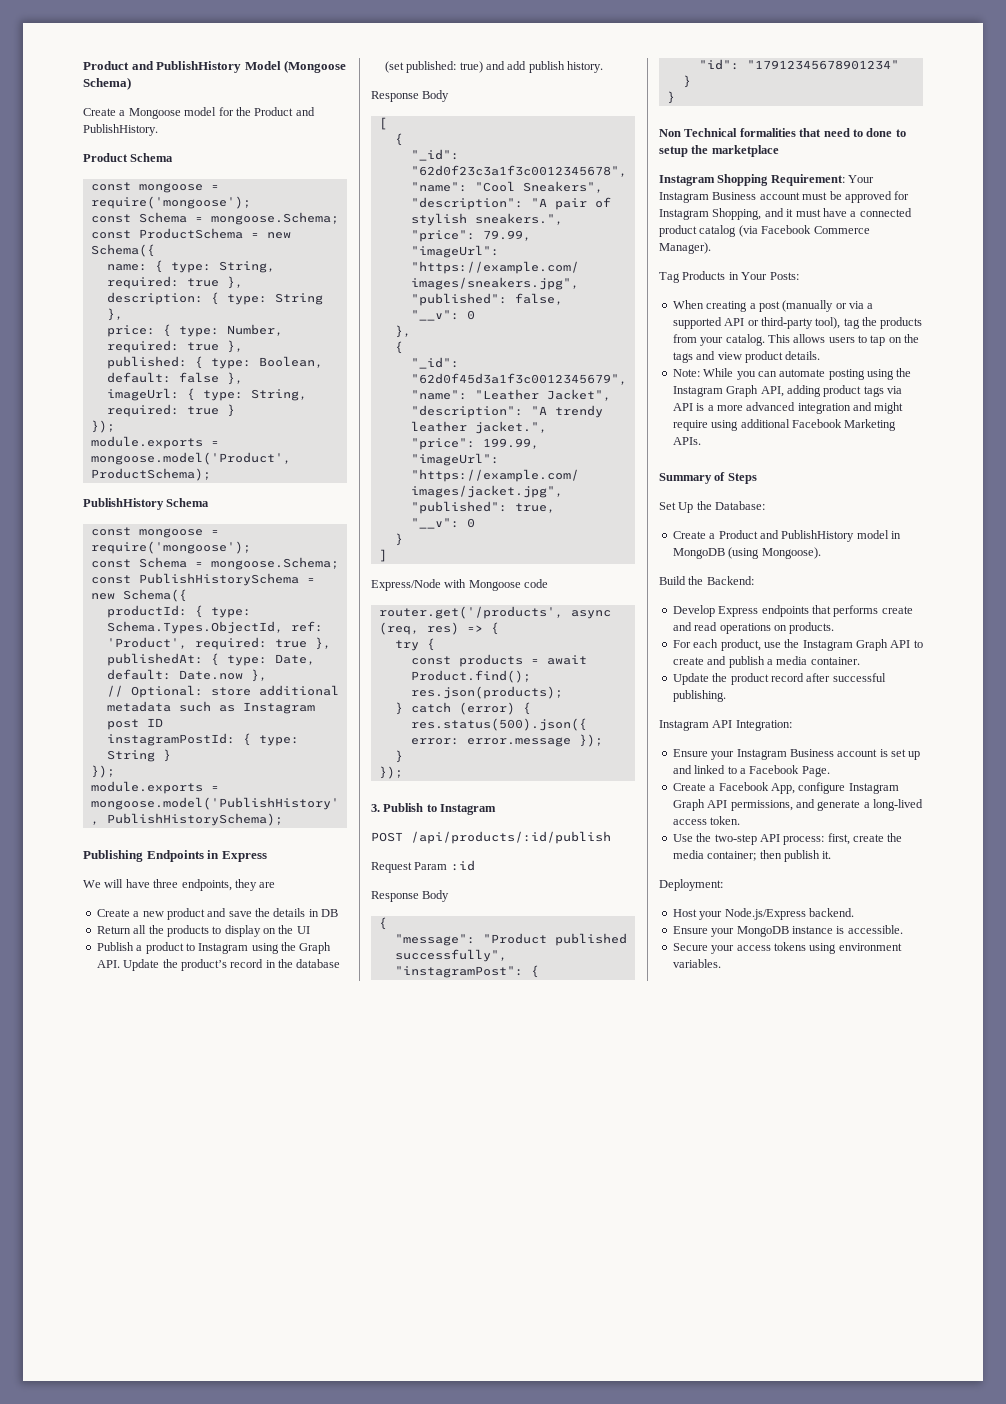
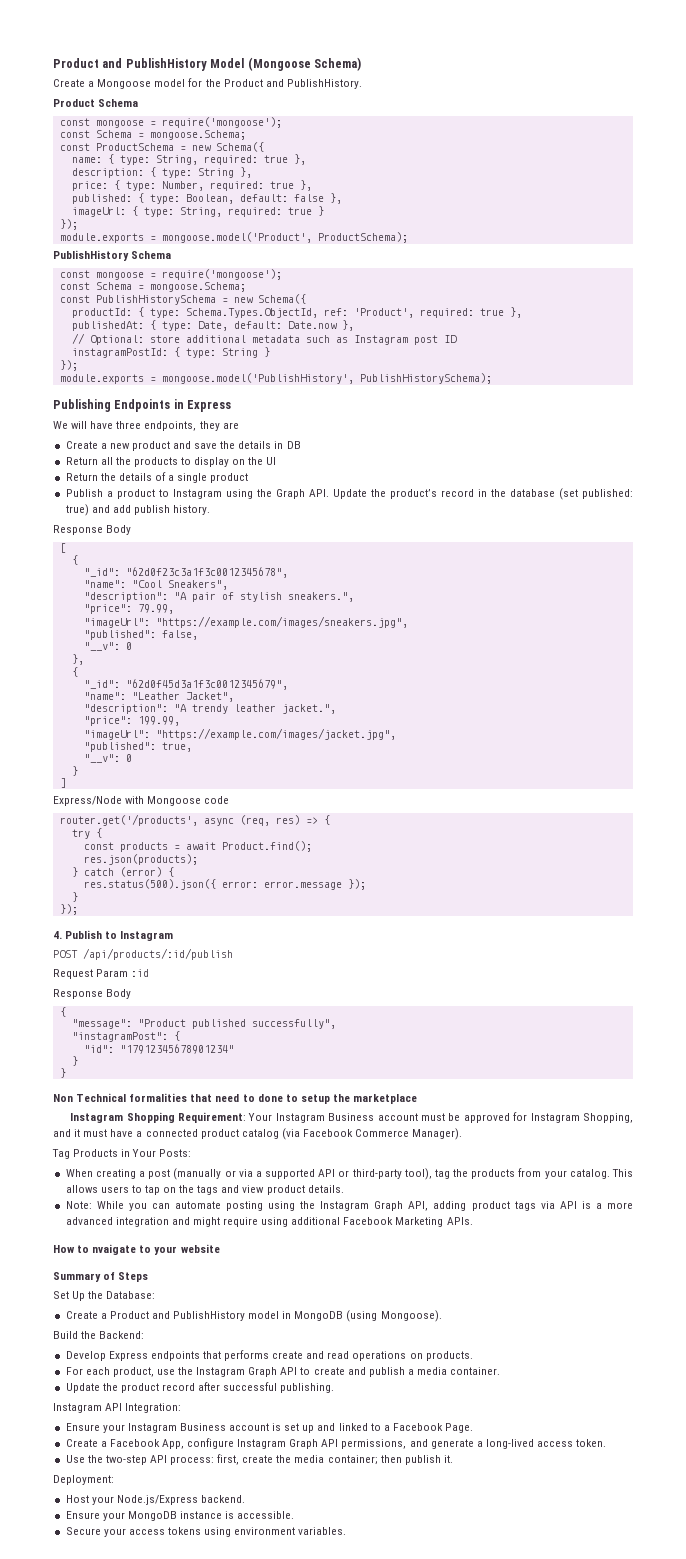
(310, 930) none -> [65,472,249,483] // Return the details of a single product
[371,804,380,812] 3. -> [53,931,62,939] 4.
(701, 441) none -> [53,1244,220,1255] // How to nvaigate to your website

